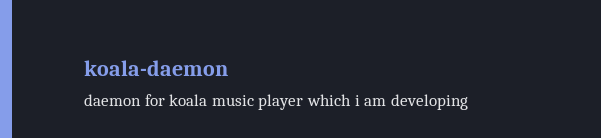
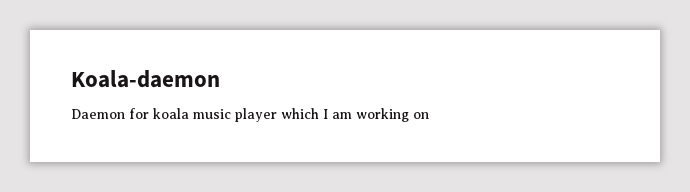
[84,60,228,76] [84,94,141,106] koala-daemon // daemon -> [71,70,220,88] [71,109,125,119] Koala-daemon // Daemon
[354,94,468,110] i am developing -> [323,108,429,122] I am working on

